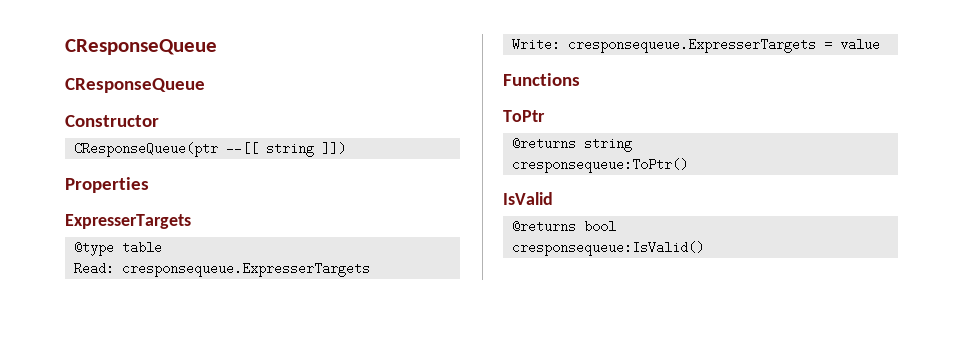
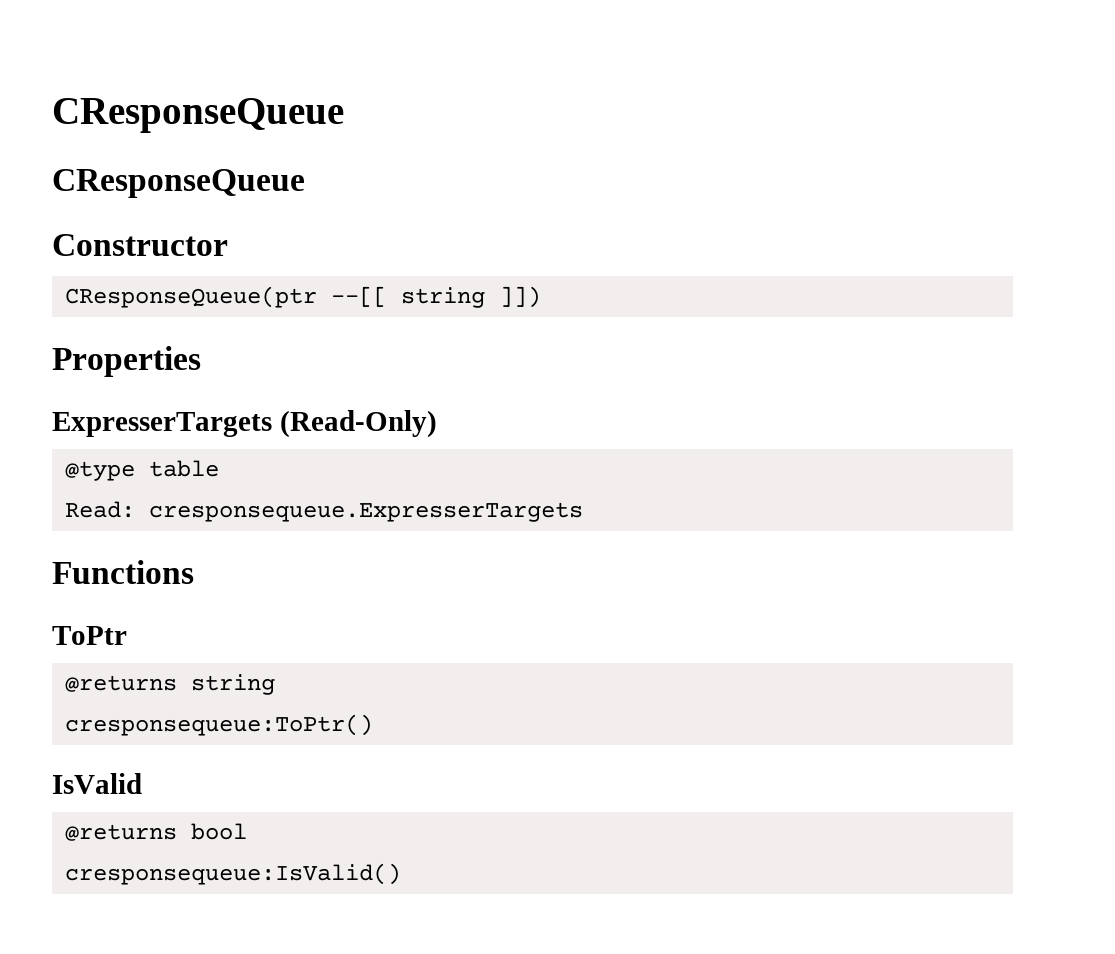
(191, 221) none -> [279,410,437,438] (Read-Only)
[511,38,880,53] // Write: cresponsequeue.ExpresserTargets = value -> (583, 512) none

